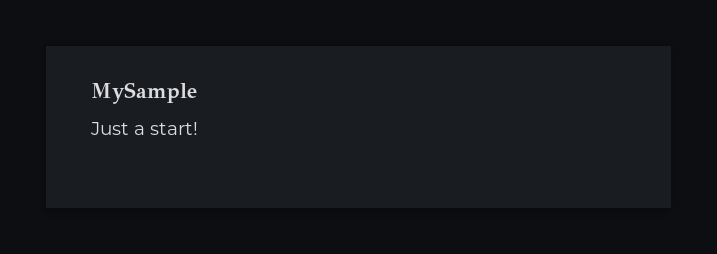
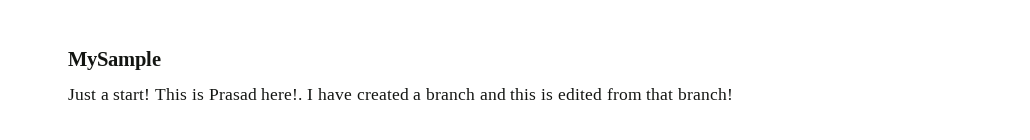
(198, 128) none -> [155,88,734,100] This is Prasad here!. I have created a branch and this is edited from that branch!

